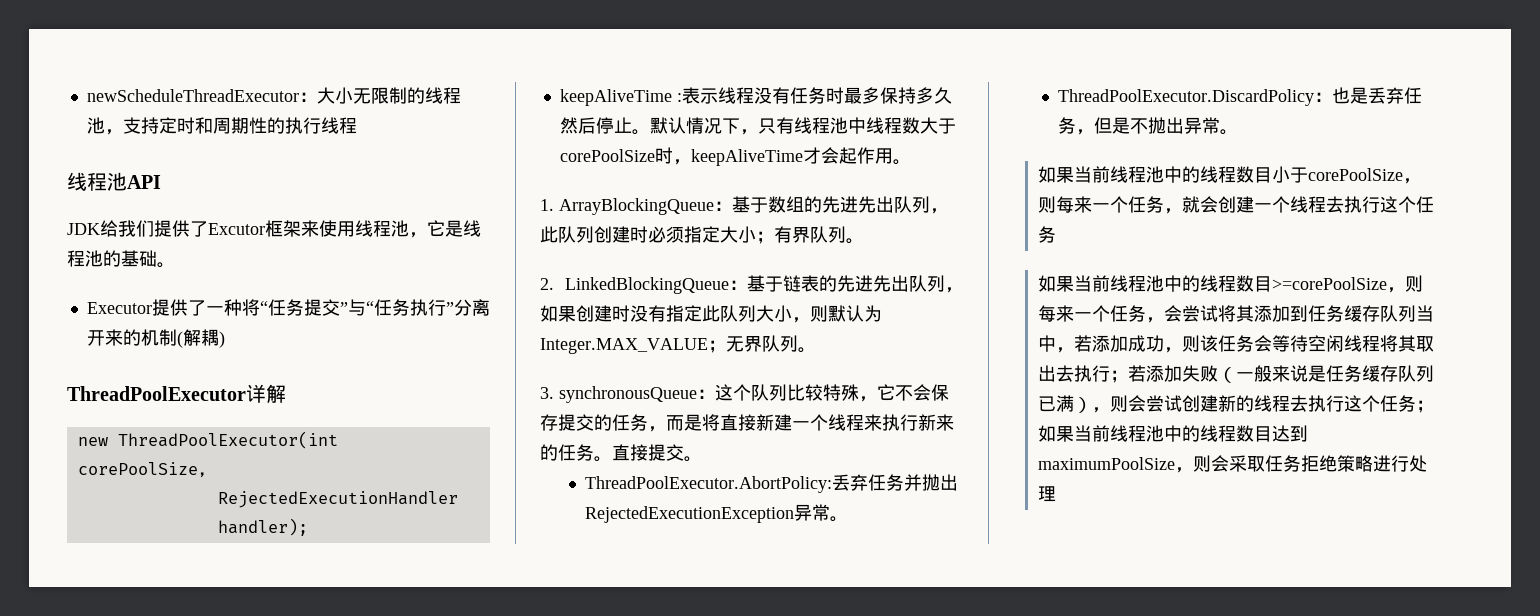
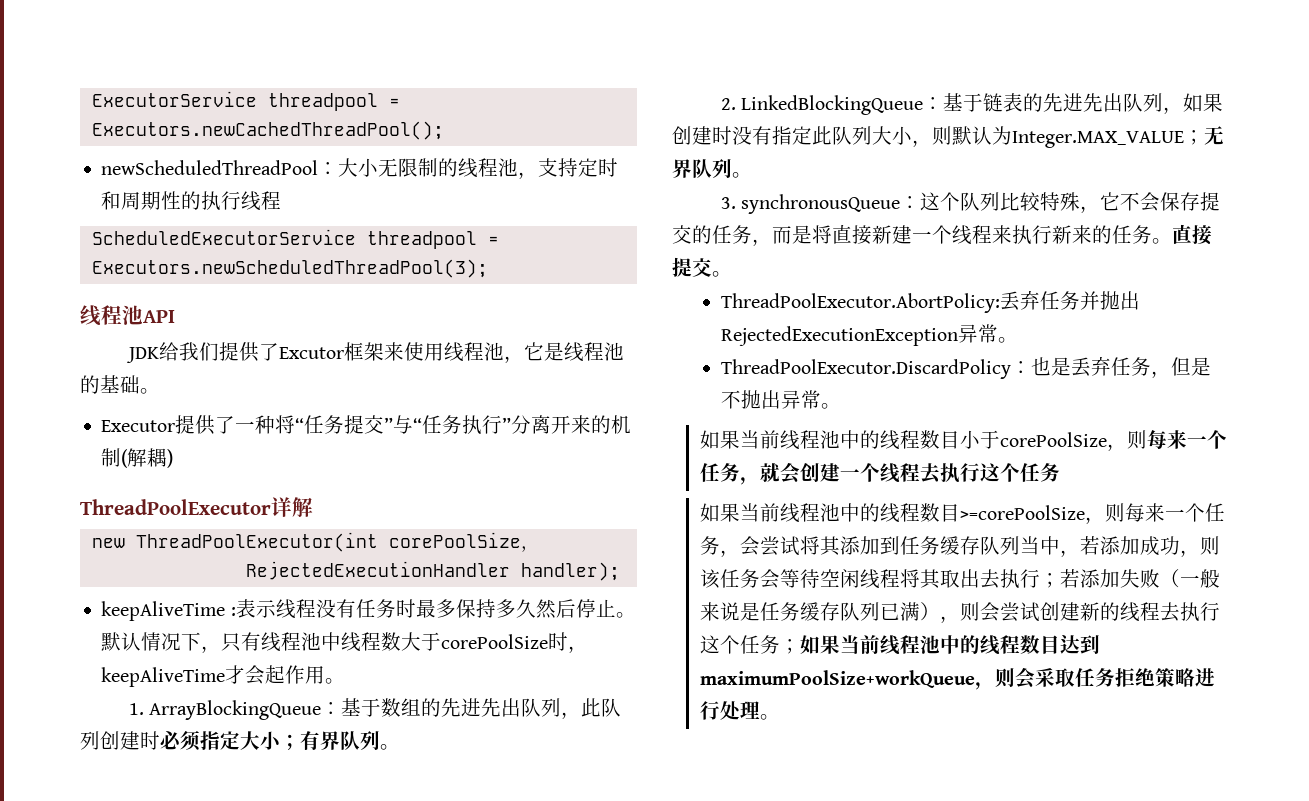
[86,89,299,102] newScheduleThreadExecutor -> [91,91,400,111] [91,121,444,140] [101,160,319,175] ExecutorService threadpool = Executors.newCachedThreadPool(); // newScheduledThreadPool
(357, 125) none -> [91,229,499,249] [91,259,488,278] // ScheduledExecutorService threadpool = Executors.newScheduledThreadPool(3);
[1038,457,1176,470] maximumPoolSize -> [699,670,975,688] maximumPoolSize+workQueue
(1057, 494) none -> [759,714,780,720] 。

